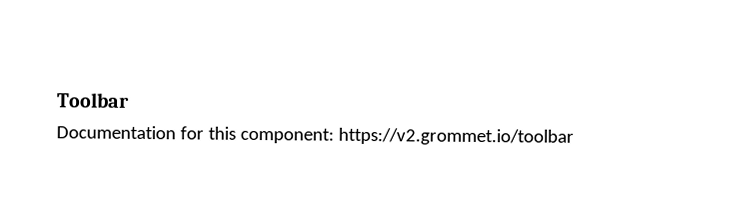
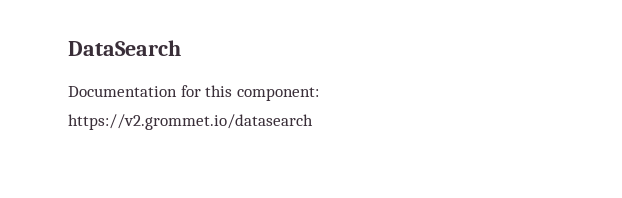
[56,92,130,108] Toolbar -> [68,40,181,56] DataSearch
[337,127,574,146] https://v2.grommet.io/toolbar -> [68,114,313,130] https://v2.grommet.io/datasearch

